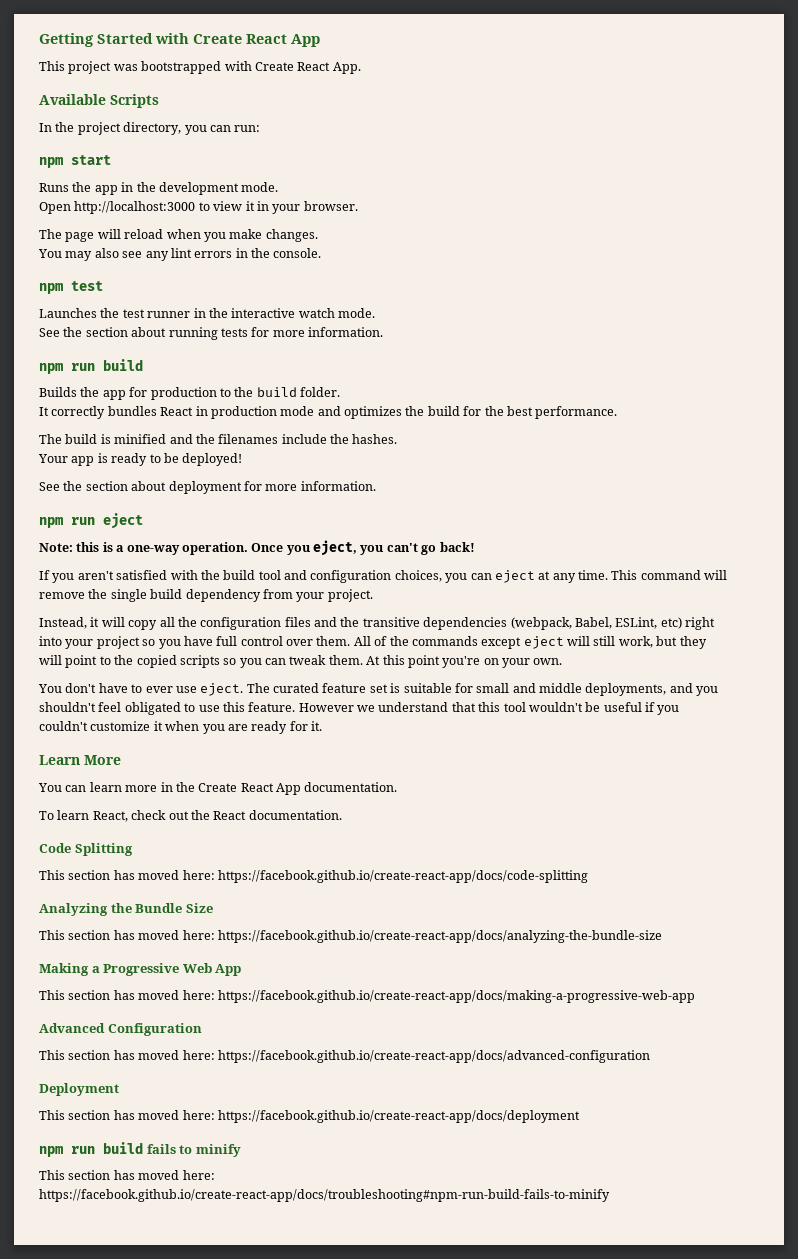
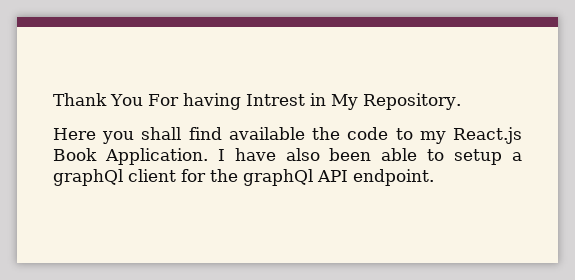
[39,33,320,47] [39,61,361,74] [39,94,159,108] [39,122,261,135] [39,155,111,168] [39,182,279,195] [39,201,358,214] [39,229,318,242] [38,248,322,261] [39,281,103,294] [39,308,375,318] [39,327,383,340] [39,359,143,374] [39,387,340,400] [39,406,618,419] [39,434,398,444] [38,453,243,466] [39,481,376,494] [39,513,143,529] [39,540,475,556] [39,570,728,583] [39,589,373,602] [39,617,715,630] [39,636,707,649] [39,655,563,668] [38,683,719,696] [39,702,680,715] [39,721,322,734] [39,755,121,765] [38,782,398,795] [39,810,342,822] [39,843,133,856] [39,870,588,883] [39,903,213,916] [39,930,662,943] [39,963,242,976] [39,990,695,1003] [39,1023,202,1036] [39,1050,650,1063] [39,1083,119,1096] [39,1110,580,1123] [39,1142,241,1157] [39,1170,215,1180] [39,1189,610,1202] Getting Started with Create React App // This project was bootstrapped with Create React App. // Available Scripts // In the project directory, you can run: // npm start // Runs the app in the development mode. // Open http://localhost:3000 to view it in your browser. // The page will reload when you make changes. // You may also see any lint errors in the console. // npm test // Launches the test runner in the interactive watch mode. // See the section about running tests for more information. // npm run build // Builds the app for production to the build folder. // It correctly bundles React in production mode and optimizes the build for the best performance. // The build is minified and the filenames include the hashes. // Your app is ready to be deployed! // See the section about deployment for more information. // npm run eject // Note: this is a one-way operation. Once you eject, you can't go back! // If you aren't satisfied with the build tool and configuration choices, you can eject at any time. This command will remove the single build dependency from your project. // Instead, it will copy all the configuration files and the transitive dependencies (webpack, Babel, ESLint, etc) right into your project so you have full control over them. All of the commands except eject will still work, but they will point to the copied scripts so you can tweak them. At this point you're on your own. // You don't have to ever use eject. The curated feature set is suitable for small and middle deployments, and you shouldn't feel obligated to use this feature. However we understand that this tool wouldn't be useful if you couldn't customize it when you are ready for it. // Learn More // You can learn more in the Create React App documentation. // To learn React, check out the React documentation. // Code Splitting // This section has moved here: https://facebook.github.io/create-react-app/docs/code-splitting // Analyzing the Bundle Size // This section has moved here: https://facebook.github.io/create-react-app/docs/analyzing-the-bundle-size // Making a Progressive Web App // This section has moved here: https://facebook.github.io/create-react-app/docs/making-a-progressive-web-app // Advanced Configuration // This section has moved here: https://facebook.github.io/create-react-app/docs/advanced-configuration // Deployment // This section has moved here: https://facebook.github.io/create-react-app/docs/deployment // npm run build fails to minify // This section has moved here: https://facebook.github.io/create-react-app/docs/troubleshooting#npm-run-build-fails-to-minify -> [53,93,461,110] [53,127,522,144] [53,148,523,165] [53,169,434,186] Thank You For having Intrest in My Repository. // Here you shall find available the code to my React.js Book Application. I have also been able to setup a graphQl client for the graphQl API endpoint.

